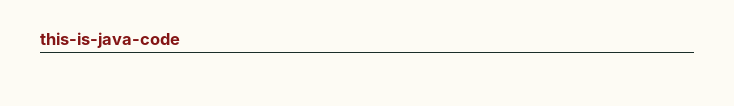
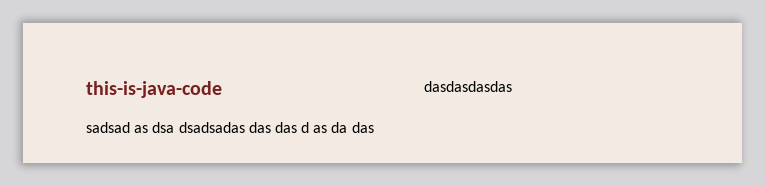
(180, 40) none -> [86,122,374,133] [424,81,512,92] // sadsad as dsa dsadsadas das das d as da das dasdasdasdas

